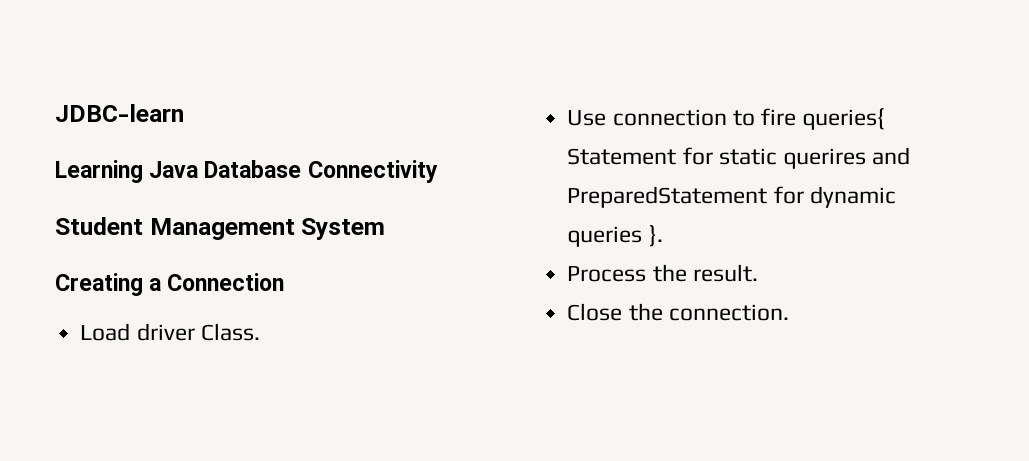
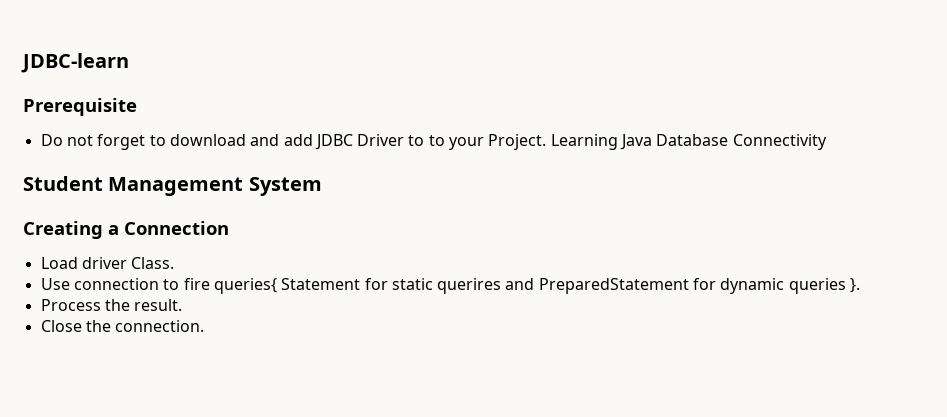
(184, 113) none -> [23,98,137,116] [40,134,547,150] Prerequisite // Do not forget to download and add JDBC Driver to to your Project.

